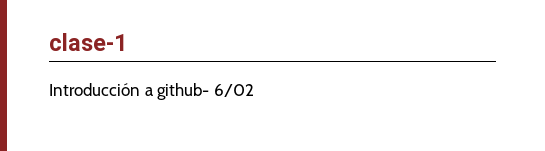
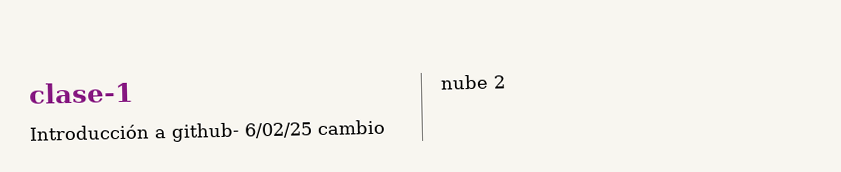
[213,84,254,97] 6/02 -> [244,119,385,139] [440,74,506,90] 6/02/25 cambio nube 2

